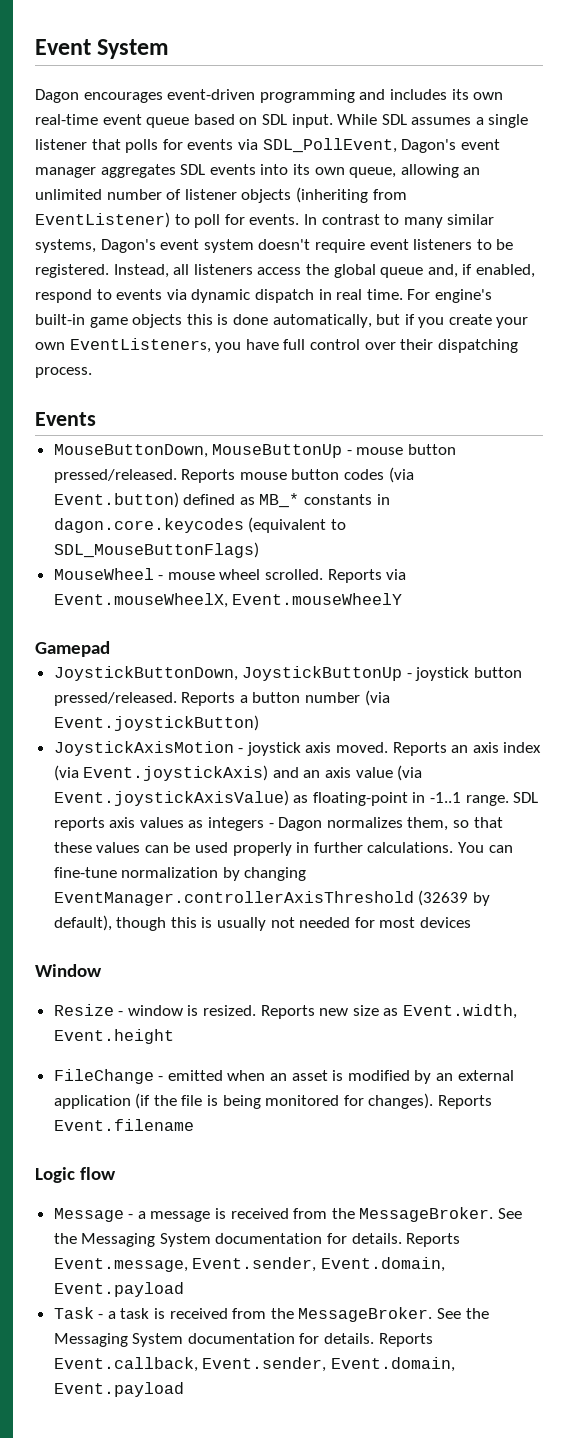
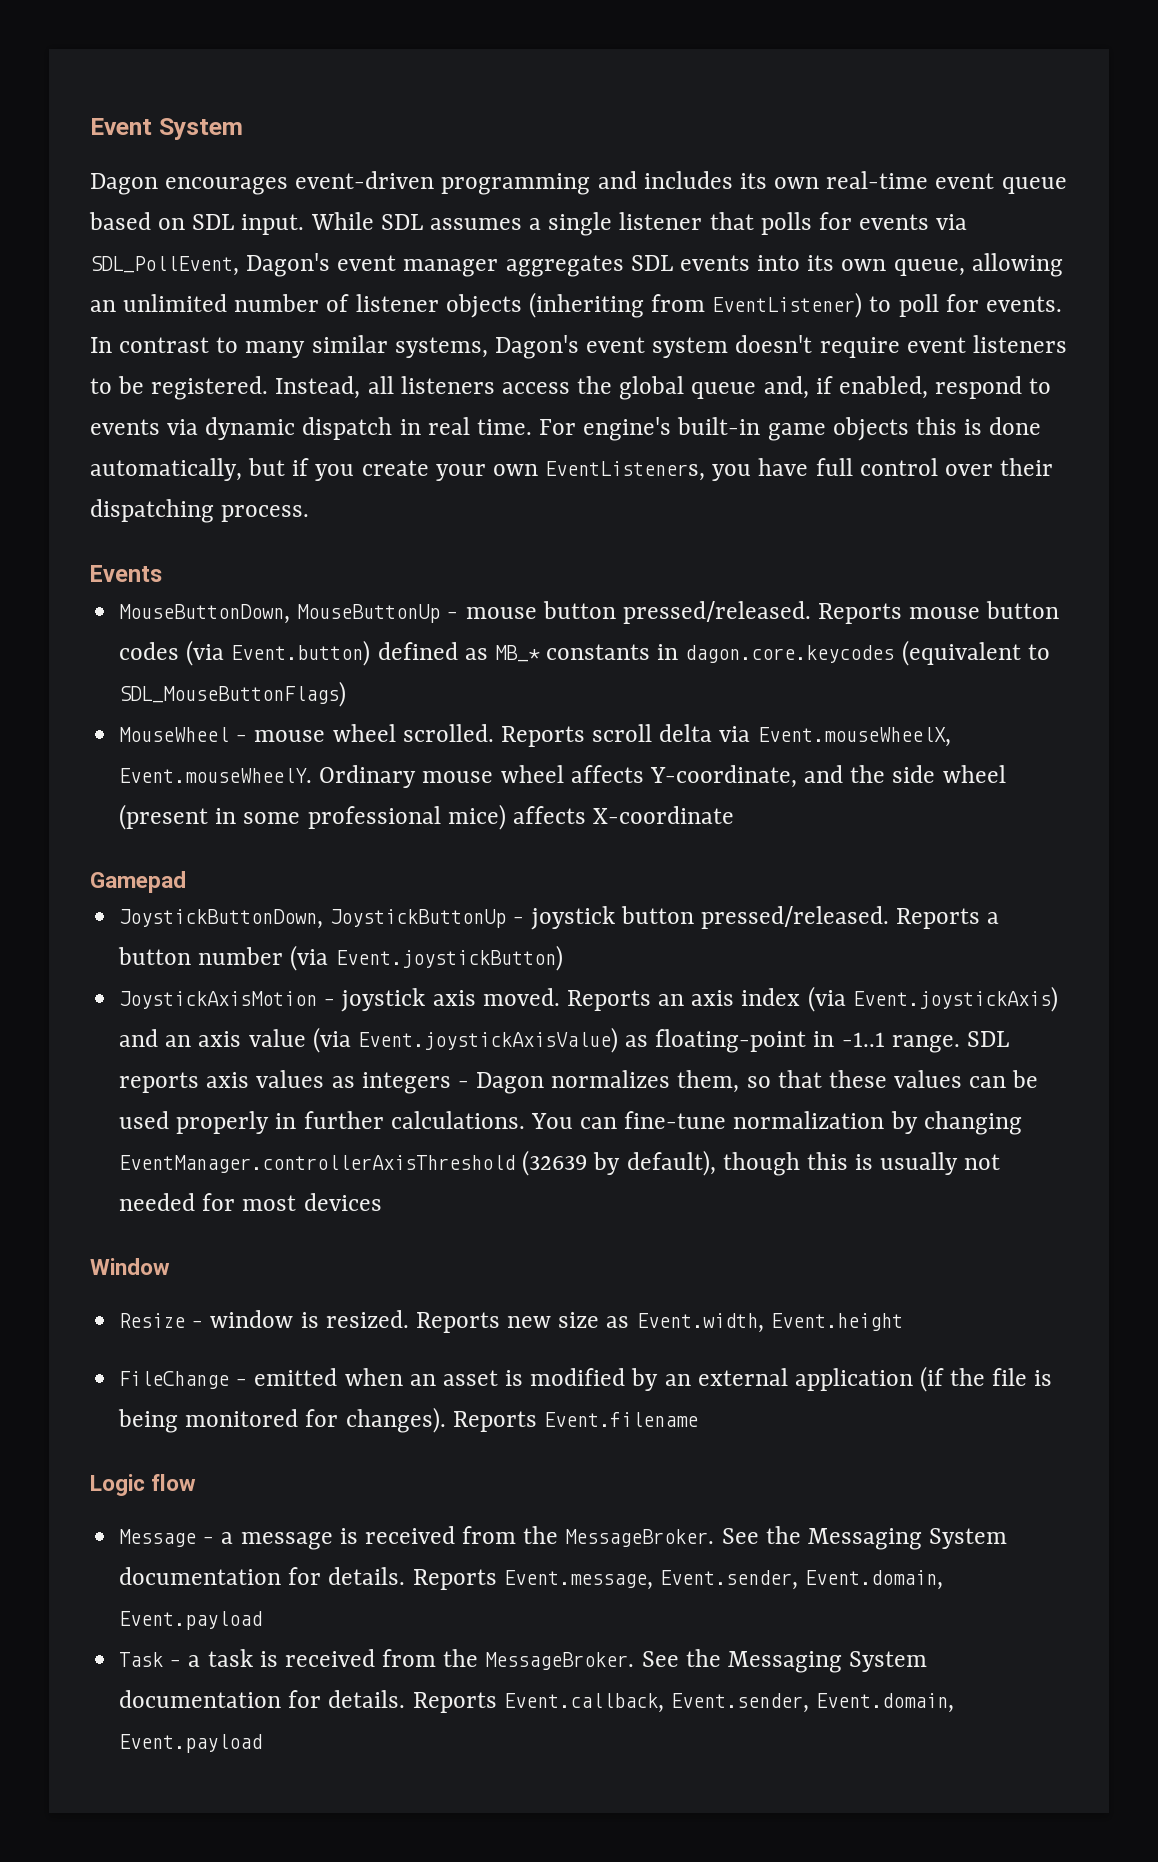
[386,569,407,580] [53,593,403,608] via Event.mouseWheelX, Event.mouseWheelY -> [592,724,951,747] [119,765,1006,788] [119,804,735,830] scroll delta via Event.mouseWheelX, Event.mouseWheelY. Ordinary mouse wheel affects Y-coordinate, and the side wheel (present in some professional mice) affects X-coordinate

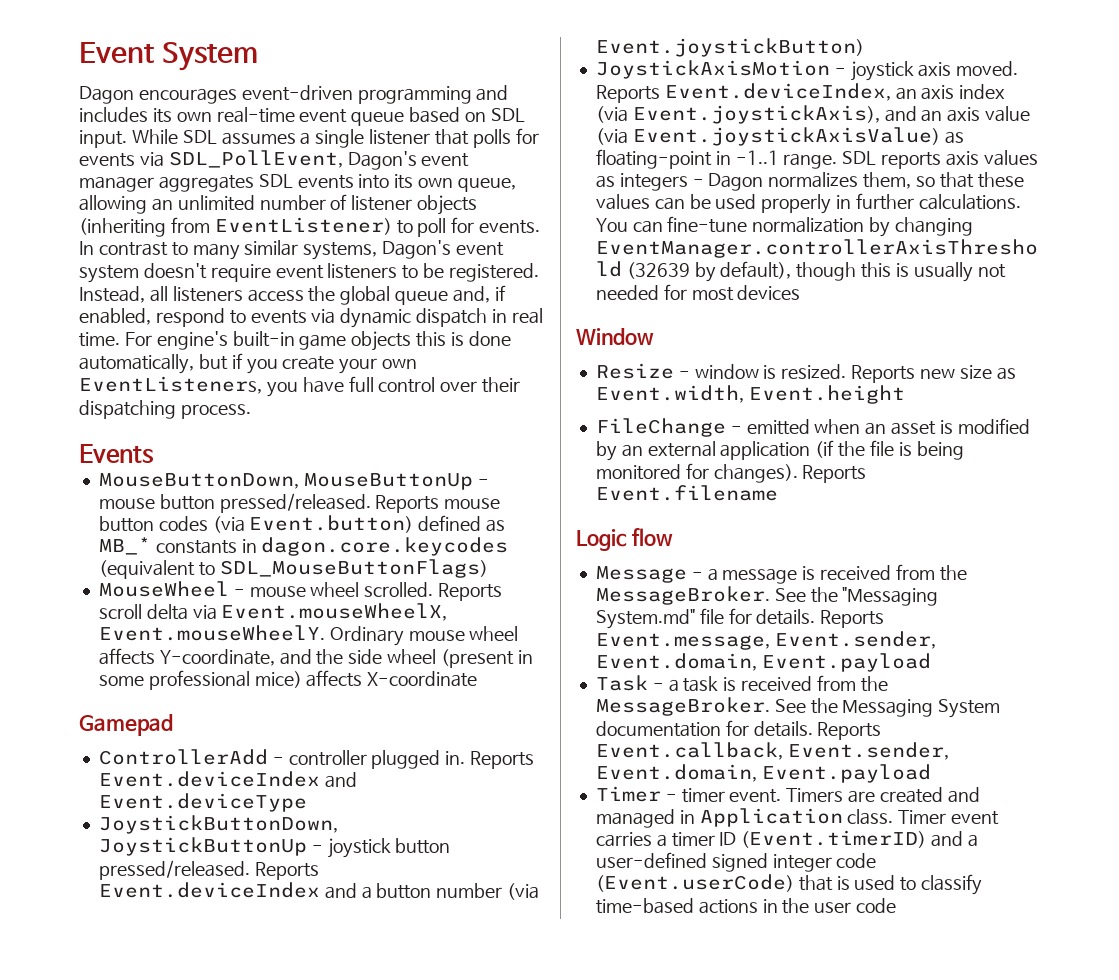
(186, 882) none -> [98,749,535,769] [98,771,357,788] [98,793,307,812] // ControllerAdd - controller plugged in. Reports Event.deviceIndex and Event.deviceType
(981, 918) none -> [98,882,357,899] Event.deviceIndex and
(651, 1000) none -> [664,83,891,101] Event.deviceIndex,
[852,986,1058,1012] Event.joystickAxis) -> [632,105,880,124] Event.joystickAxis),
[807,1528,1008,1550] [119,1567,282,1585] Messaging System documentation -> [842,587,939,606] [595,608,724,629] "Messaging System.md" file
(263, 1743) none -> [595,786,980,803] [595,808,1000,828] [595,830,978,848] [595,852,877,872] [595,874,983,895] [595,898,897,914] // Timer - timer event. Timers are created and managed in Application class. Timer event carries a timer ID (Event.timerID) and a user-defined signed integer code (Event.userCode) that is used to classify time-based actions in the user code

